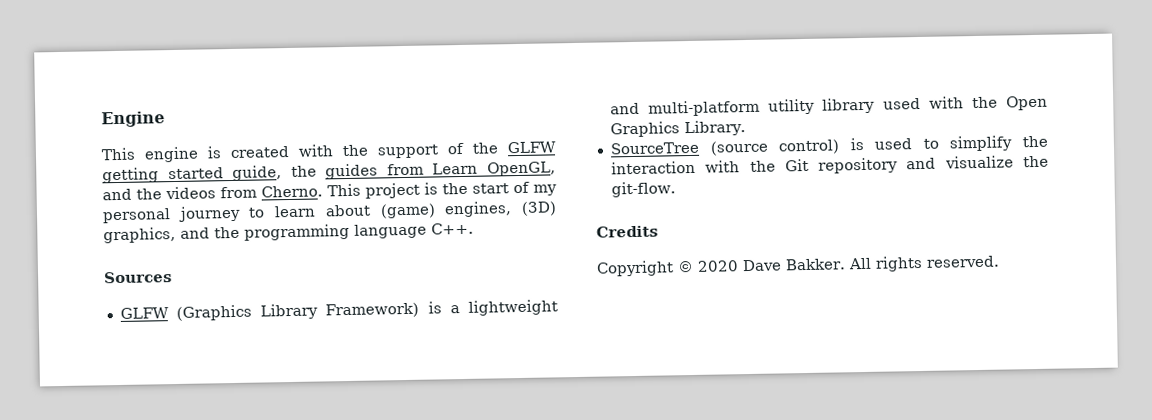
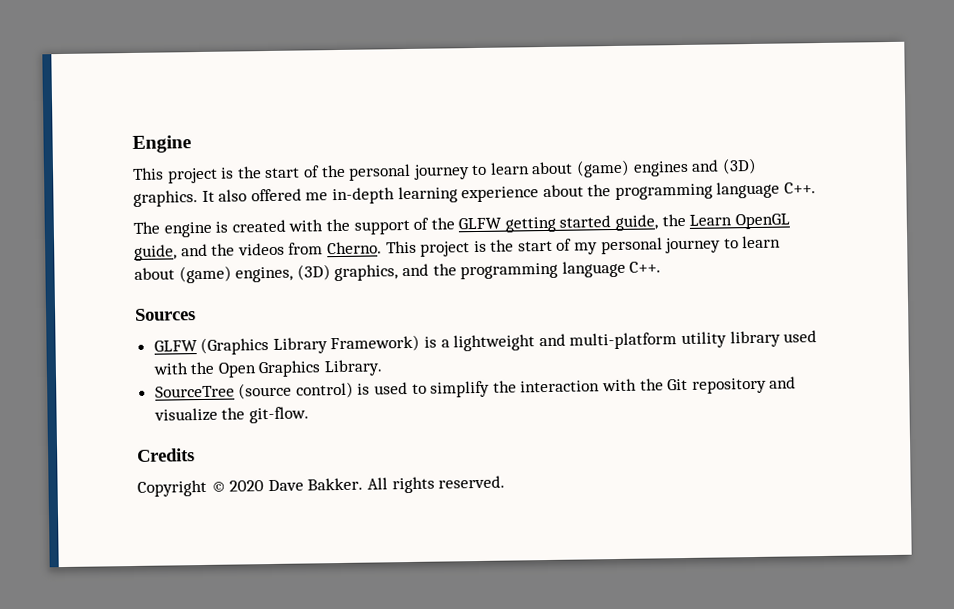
(136, 154) none -> [166,157,757,184] [133,181,817,207] [133,221,160,234] project is the start of the personal journey to learn about (game) engines and (3D) graphics. It also offered me in-depth learning experience about the programming language C++. // The
[325,161,556,180] guides from Learn OpenGL, -> [689,213,790,230] [134,244,177,261] Learn OpenGL guide,

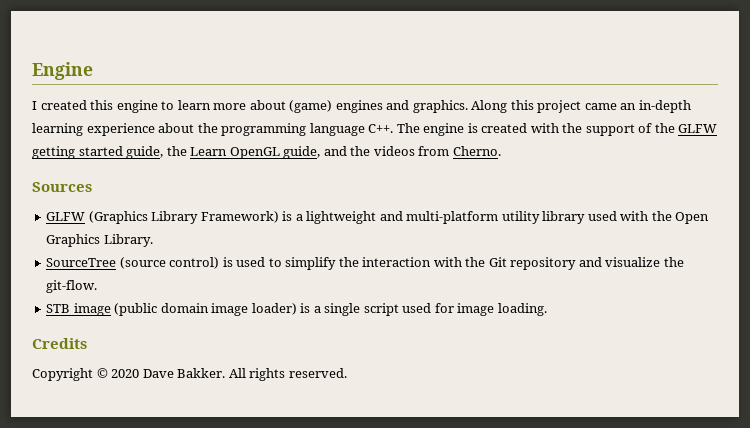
[132,162,530,184] This project is the start of the personal journey to learn -> [32,100,247,113] I created this engine to learn more
[721,157,757,175] [133,188,329,207] (3D) graphics. It also offered me -> [412,100,637,113] graphics. Along this project came an
(817, 188) // -> (394, 128) none
[385,235,782,257] [134,260,662,284] This project is the start of my personal journey to learn about (game) engines, (3D) graphics, and the programming language C++. -> (501, 151) none
(309, 415) none -> [46,303,547,316] // STB image (public domain image loader) is a single script used for image loading.

